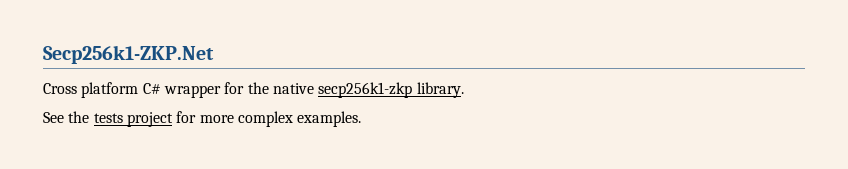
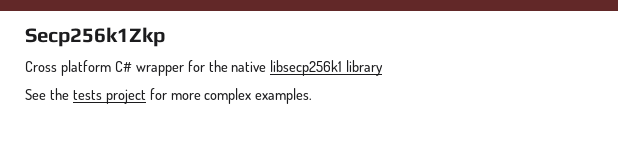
[43,45,214,64] Secp256k1-ZKP.Net -> [25,27,165,47] Secp256k1Zkp
[318,82,464,98] secp256k1-zkp library. -> [270,60,384,76] libsecp256k1 library

